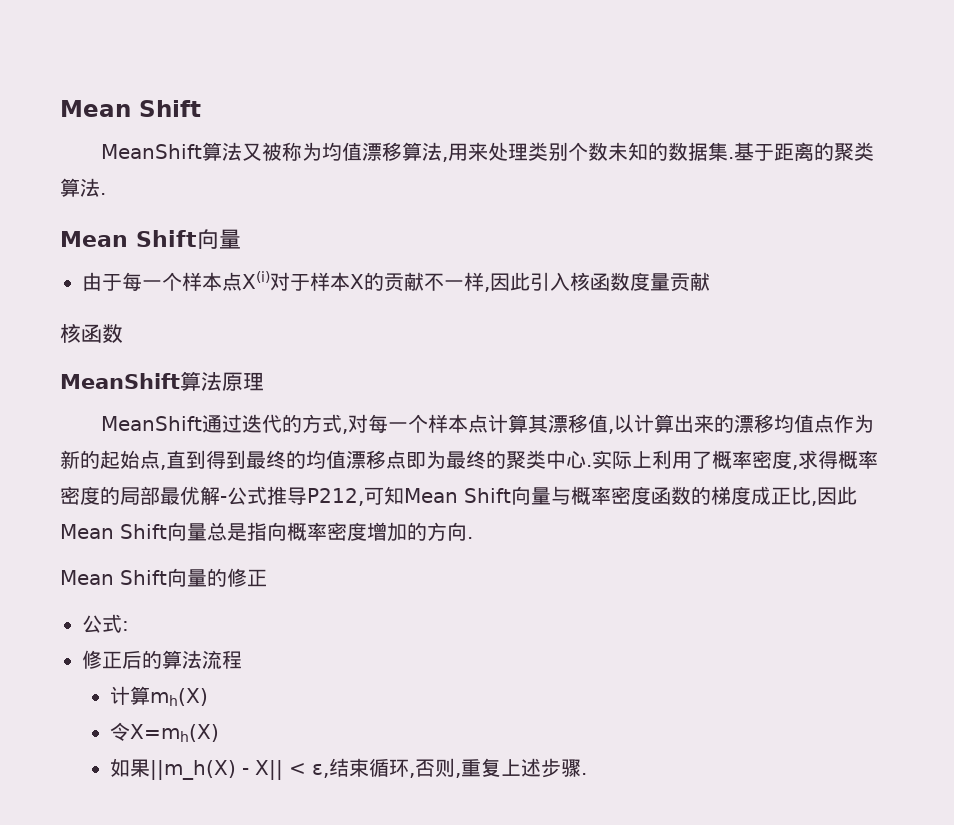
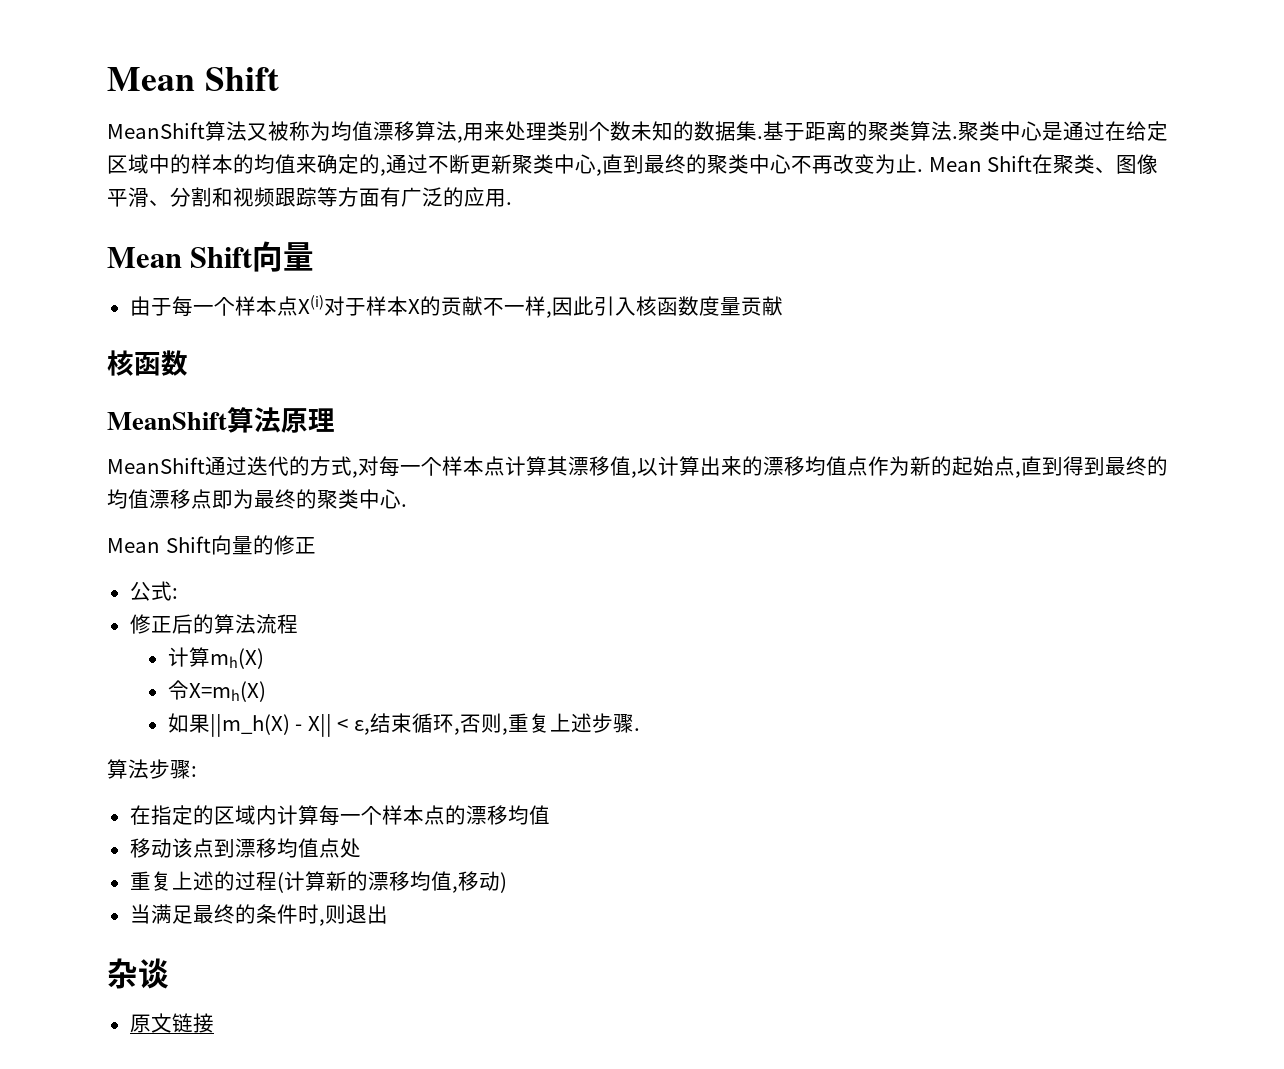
(106, 194) none -> [958,121,1168,141] [107,154,1159,176] [107,187,512,207] 聚类中心是通过在给定区域中的样本的均值来确定的,通过不断更新聚类中心,直到最终的聚类中心不再改变为止. Mean Shift在聚类、图像平滑、分割和视频跟踪等方面有广泛的应用.
[592,450,878,470] [60,486,857,506] [60,522,473,542] 实际上利用了概率密度,求得概率密度的局部最优解-公式推导P212,可知Mean Shift向量与概率密度函数的梯度成正比,因此Mean Shift向量总是指向概率密度增加的方向. -> (407, 505) none
(588, 774) none -> [107,759,197,779] [129,805,550,826] [129,838,361,858] [129,871,507,893] [129,904,388,926] [107,958,169,989] [129,1013,214,1033] // 算法步骤: // 在指定的区域内计算每一个样本点的漂移均值 // 移动该点到漂移均值点处 // 重复上述的过程(计算新的漂移均值,移动) // 当满足最终的条件时,则退出 // 杂谈 // 原文链接

